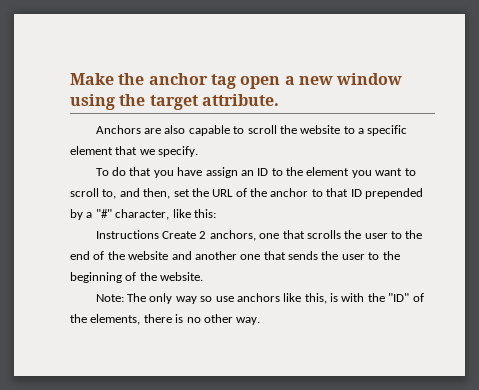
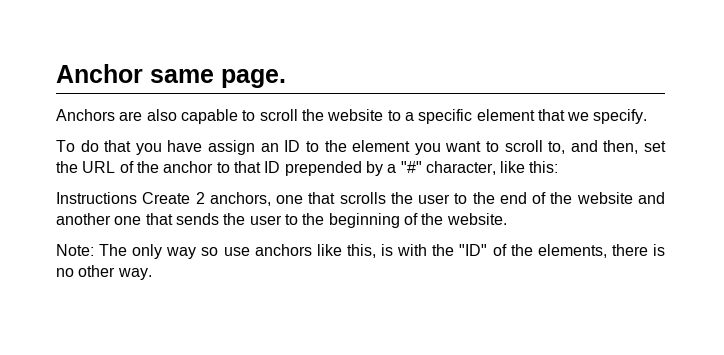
[70,73,403,89] [70,94,279,110] Make the anchor tag open a new window using the target attribute. -> [56,64,286,88] Anchor same page.

